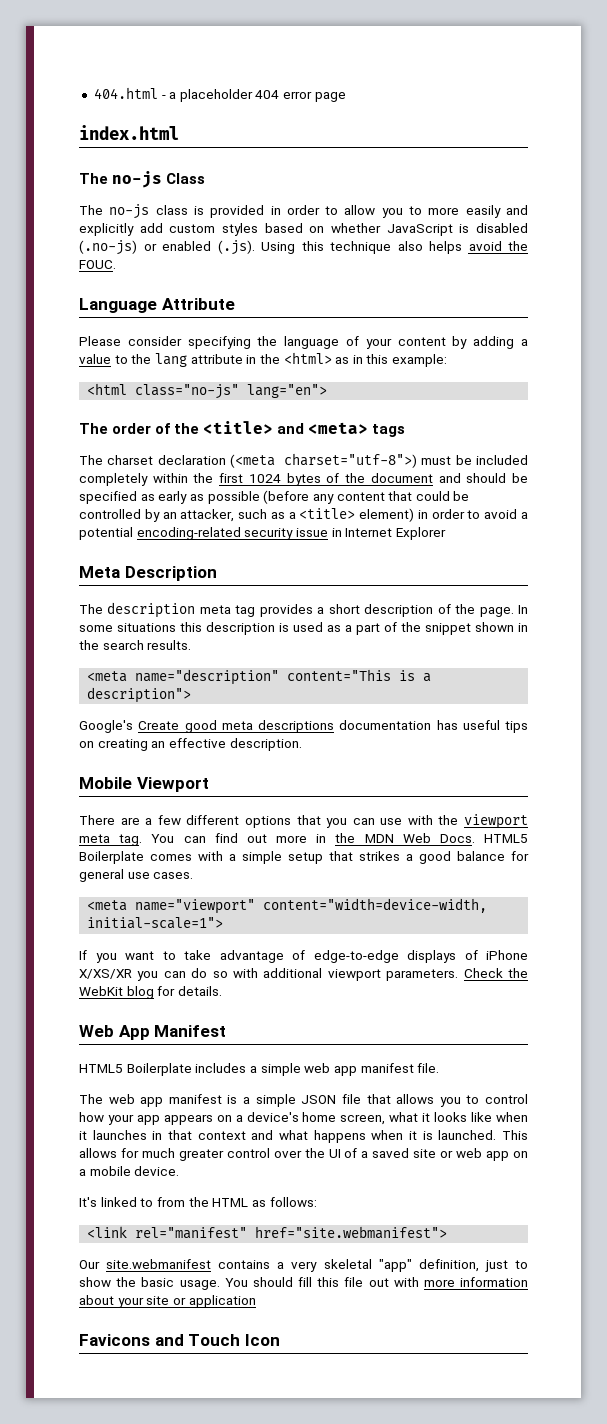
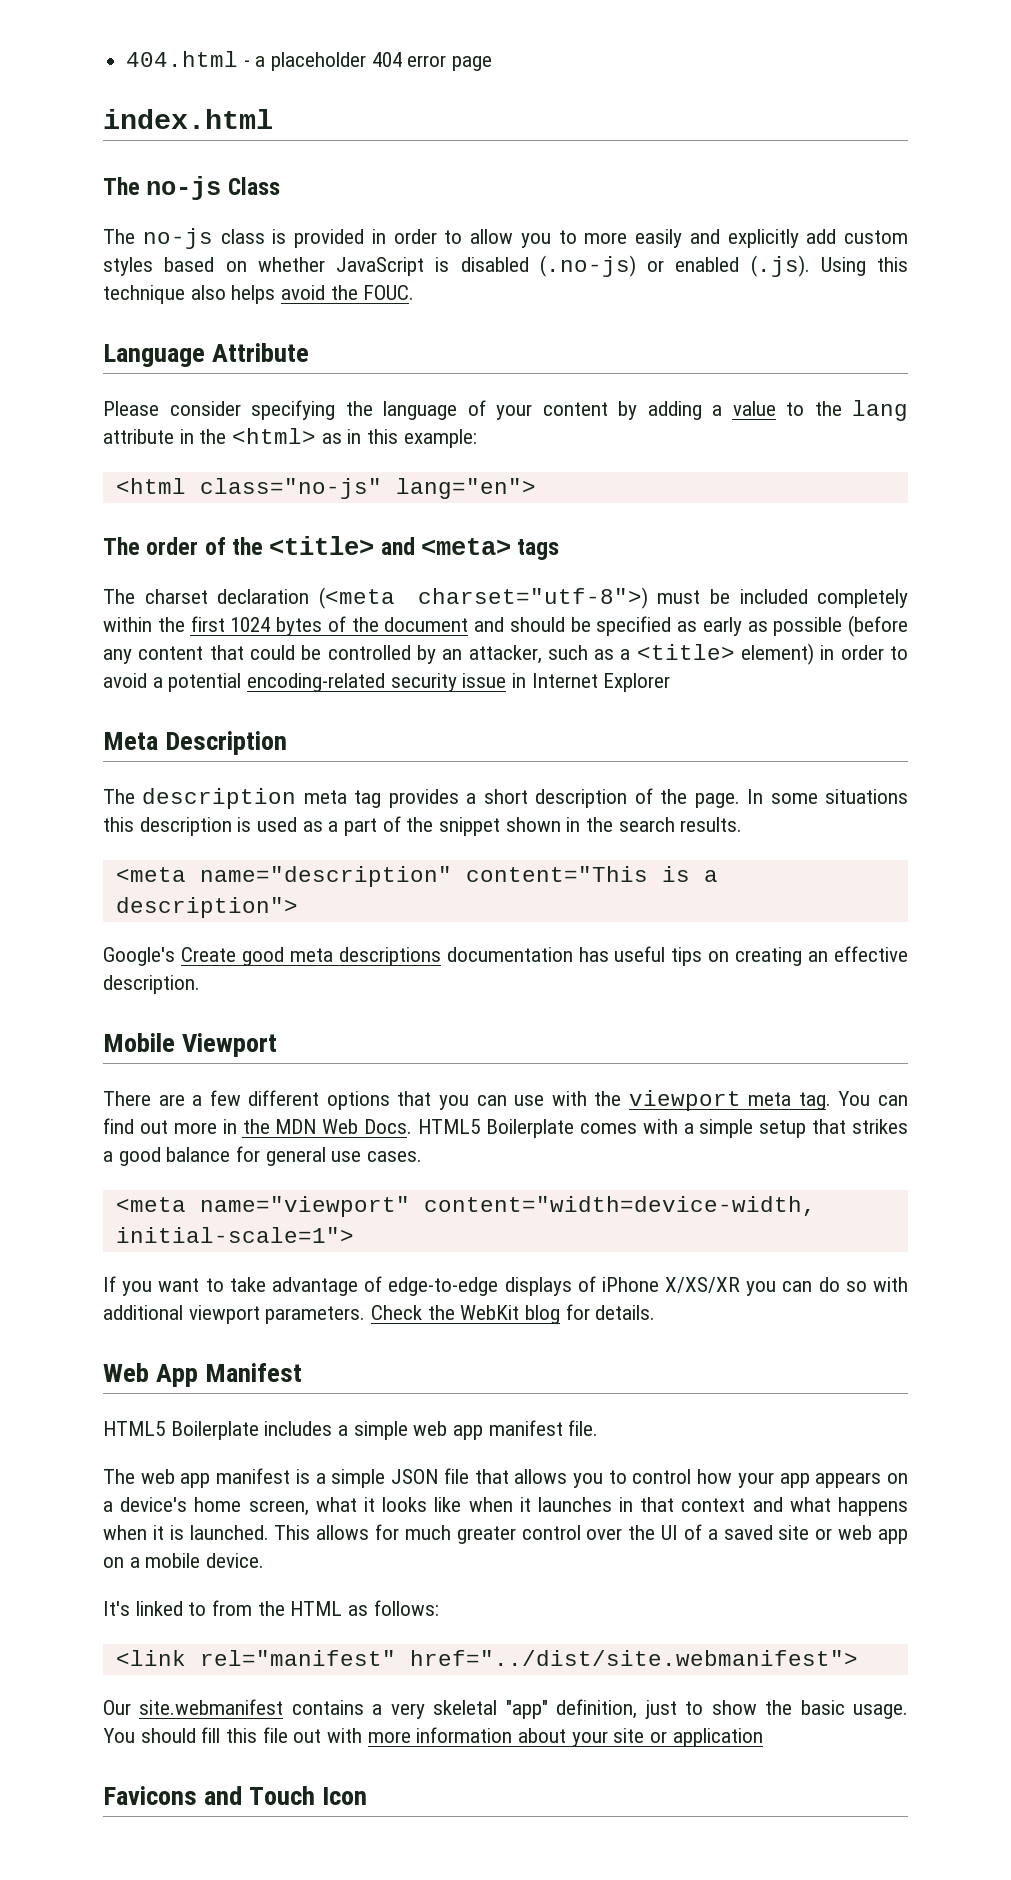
[255,1226,448,1239] href="site.webmanifest"> -> [409,1650,858,1666] href="../dist/site.webmanifest">

